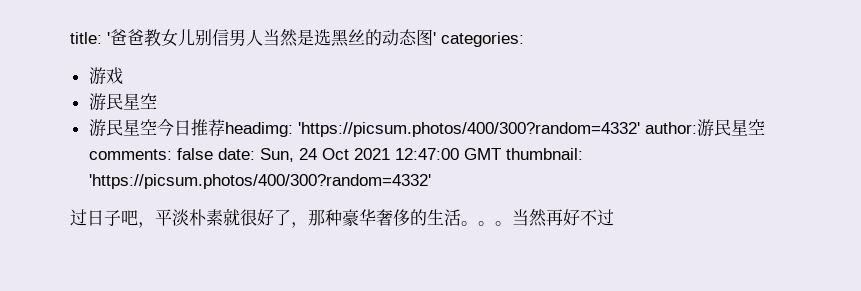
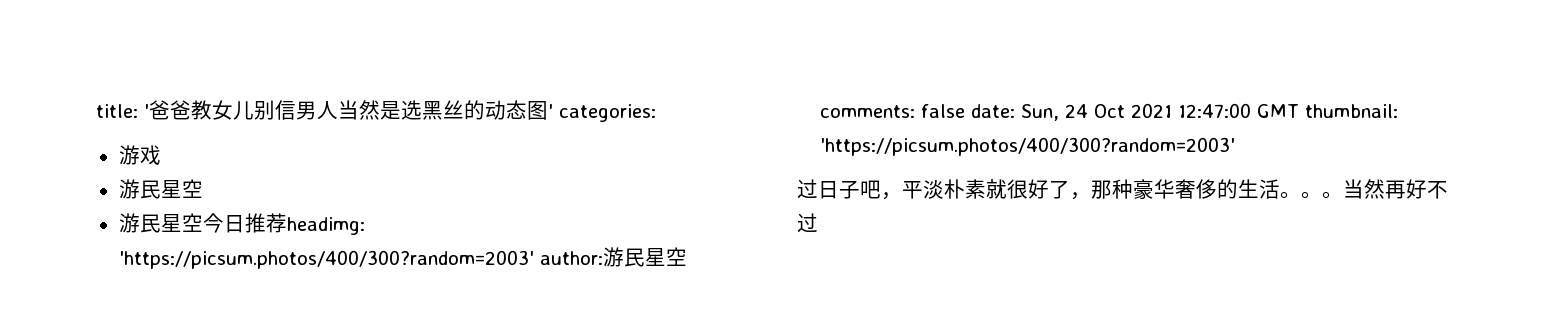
[297,122,640,137] 'https://picsum.photos/400/300?random=4332' -> [118,250,534,269] 'https://picsum.photos/400/300?random=2003'
[88,174,431,189] 'https://picsum.photos/400/300?random=4332' -> [819,137,1235,156] 'https://picsum.photos/400/300?random=2003'

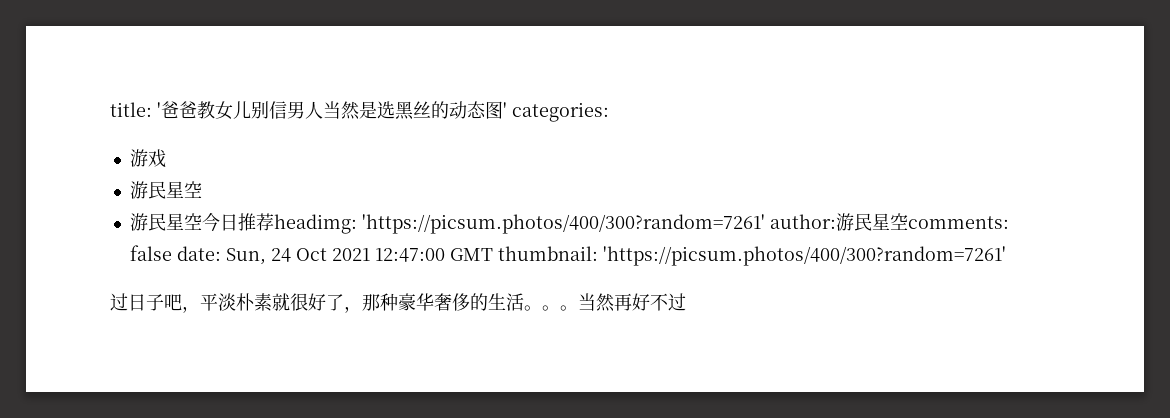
[118,250,534,269] 'https://picsum.photos/400/300?random=2003' -> [361,214,765,234] 'https://picsum.photos/400/300?random=7261'
[819,137,1235,156] 'https://picsum.photos/400/300?random=2003' -> [602,246,1006,266] 'https://picsum.photos/400/300?random=7261'

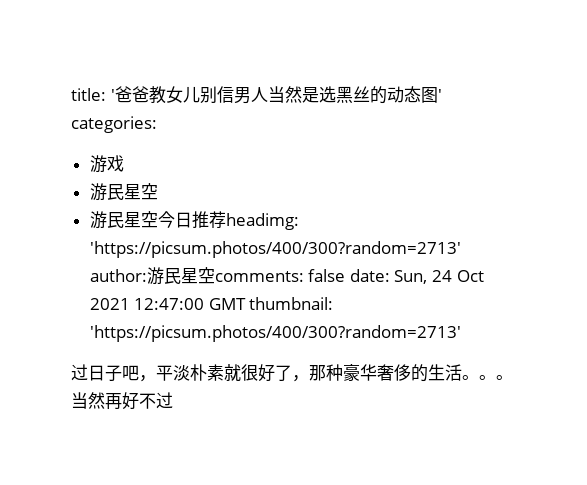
[361,214,765,234] 'https://picsum.photos/400/300?random=7261' -> [89,241,461,258] 'https://picsum.photos/400/300?random=2713'
[602,246,1006,266] 'https://picsum.photos/400/300?random=7261' -> [89,325,461,342] 'https://picsum.photos/400/300?random=2713'

